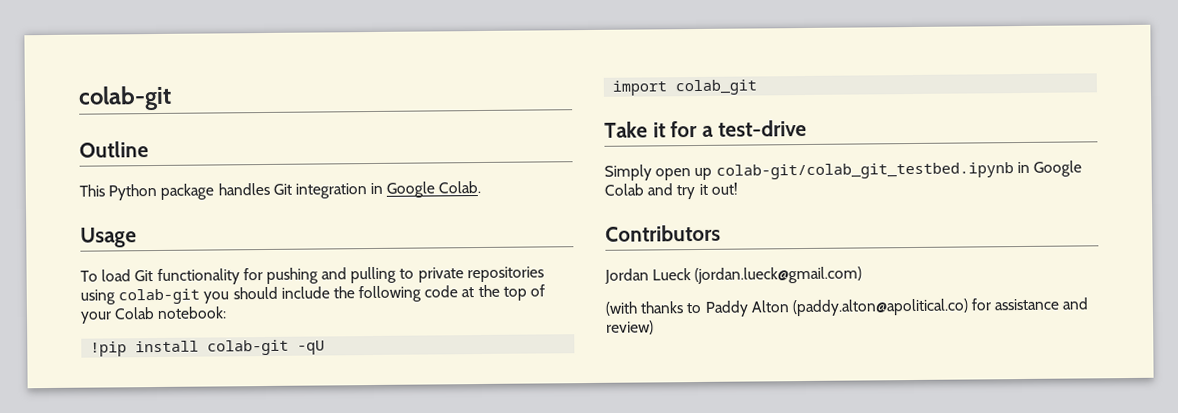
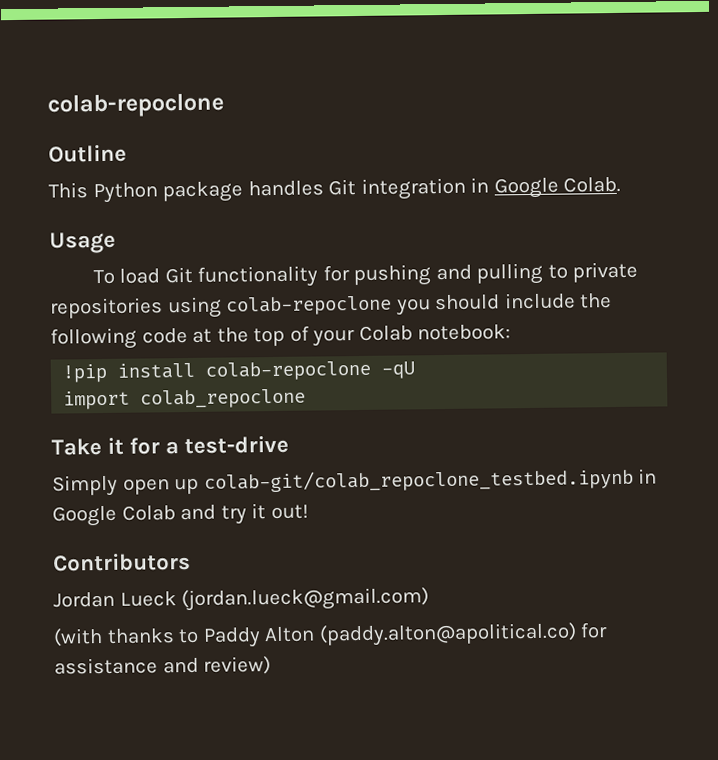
[78,85,172,111] colab-git -> [47,92,224,118] colab-repoclone
[118,288,201,305] colab-git -> [226,295,393,316] colab-repoclone
[207,339,290,356] colab-git -> [205,360,372,381] colab-repoclone
[675,79,758,96] colab_git -> [140,388,307,409] colab_repoclone
[715,162,1014,180] colab-git/colab_git_testbed.ipynb -> [203,467,634,493] colab-git/colab_repoclone_testbed.ipynb

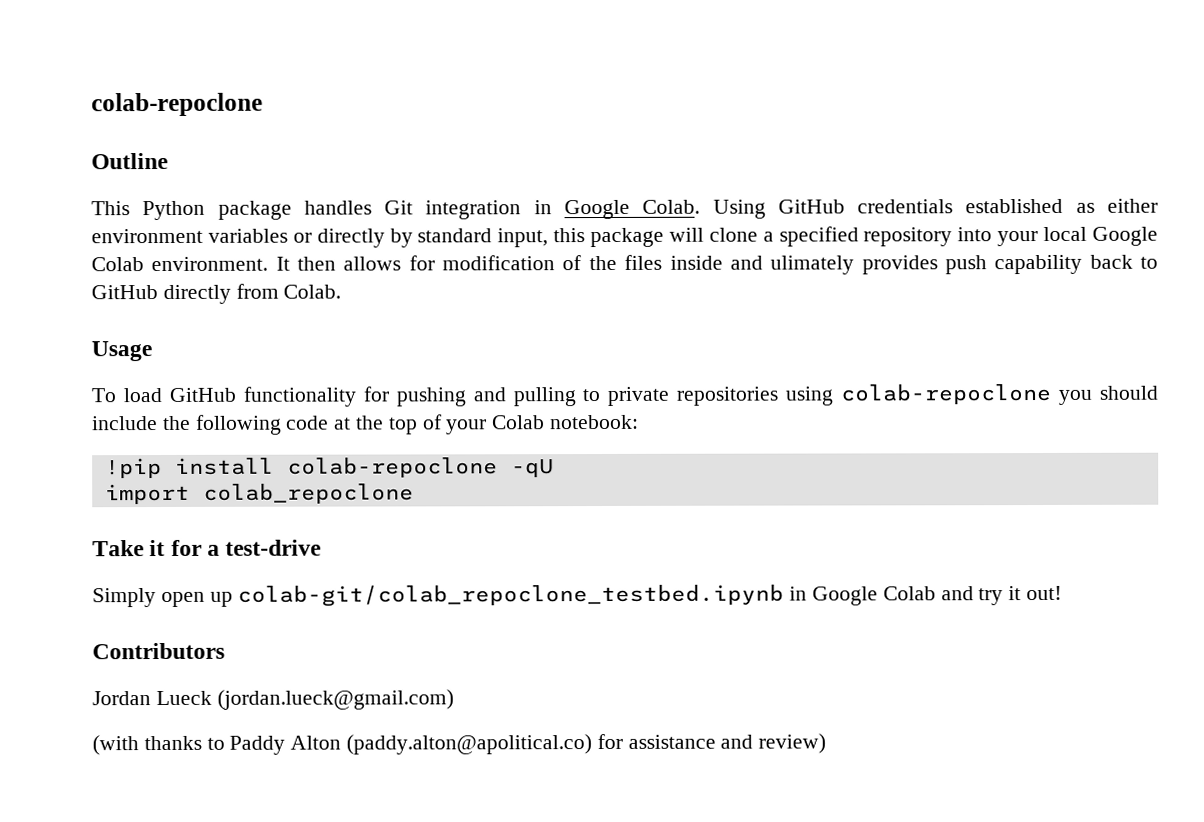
(622, 184) none -> [712,198,1159,219] [91,226,1158,248] [91,254,1159,275] [91,283,342,304] Using GitHub credentials established as either environment variables or directly by standard input, this package will clone a specified repository into your local Google Colab environment. It then allows for modification of the files inside and ulimately provides push capability back to GitHub directly from Colab.
[164,266,193,284] Git -> [168,387,236,402] GitHub

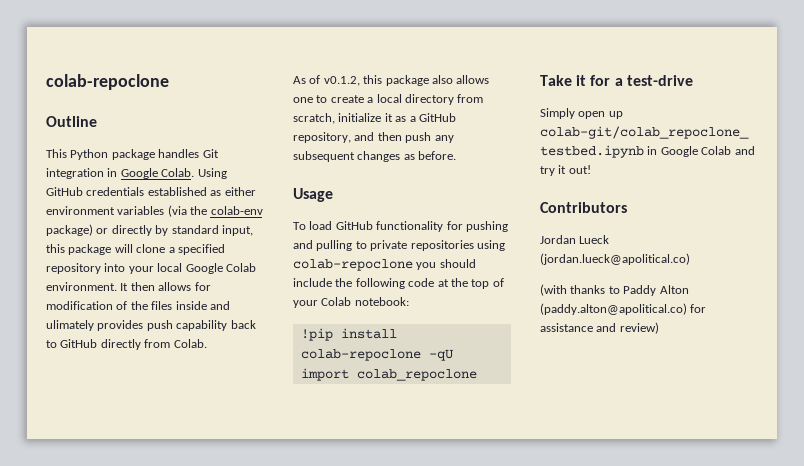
(288, 235) none -> [167,205,263,217] [46,224,93,236] (via the colab-env package)
(342, 291) none -> [293,75,490,86] [293,94,484,105] [293,113,456,124] [293,132,454,143] [293,151,457,162] // As of v0.1.2, this package also allows one to create a local directory from scratch, initialize it as a GitHub repository, and then push any subsequent changes as before.
[216,689,454,710] (jordan.lueck@gmail.com) -> [540,253,690,265] (jordan.lueck@apolitical.co)

